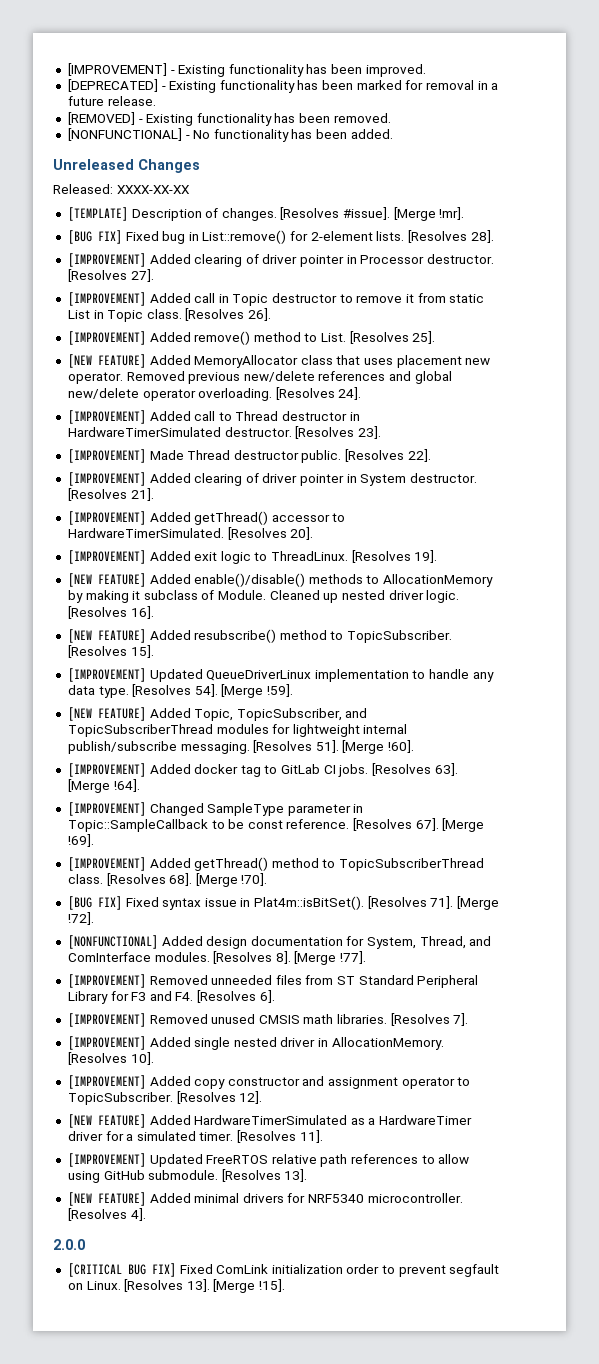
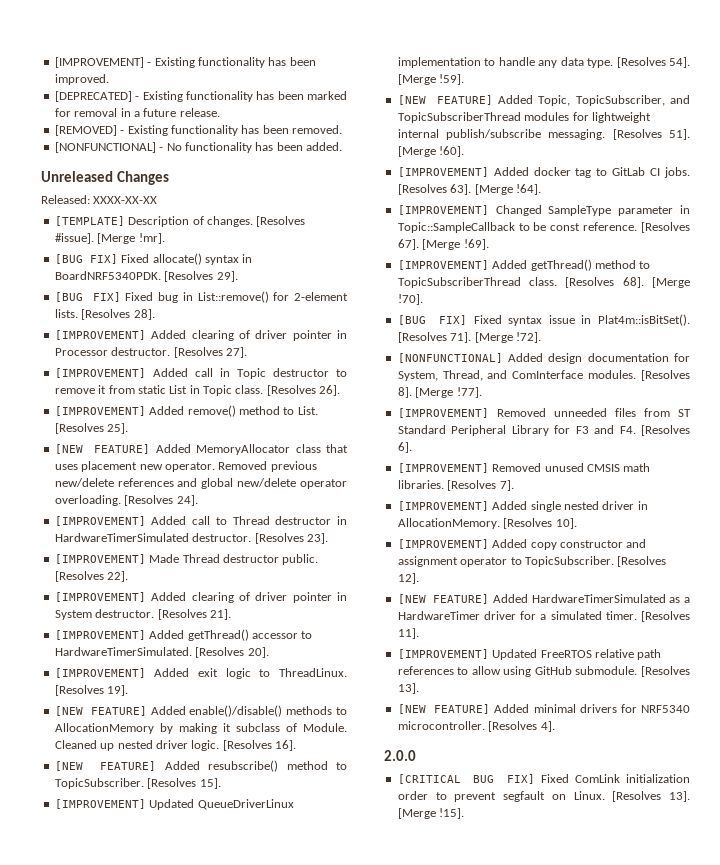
(465, 213) none -> [54,253,253,265] [54,271,238,282] // [BUG FIX] Fixed allocate() syntax in BoardNRF5340PDK. [Resolves 29].

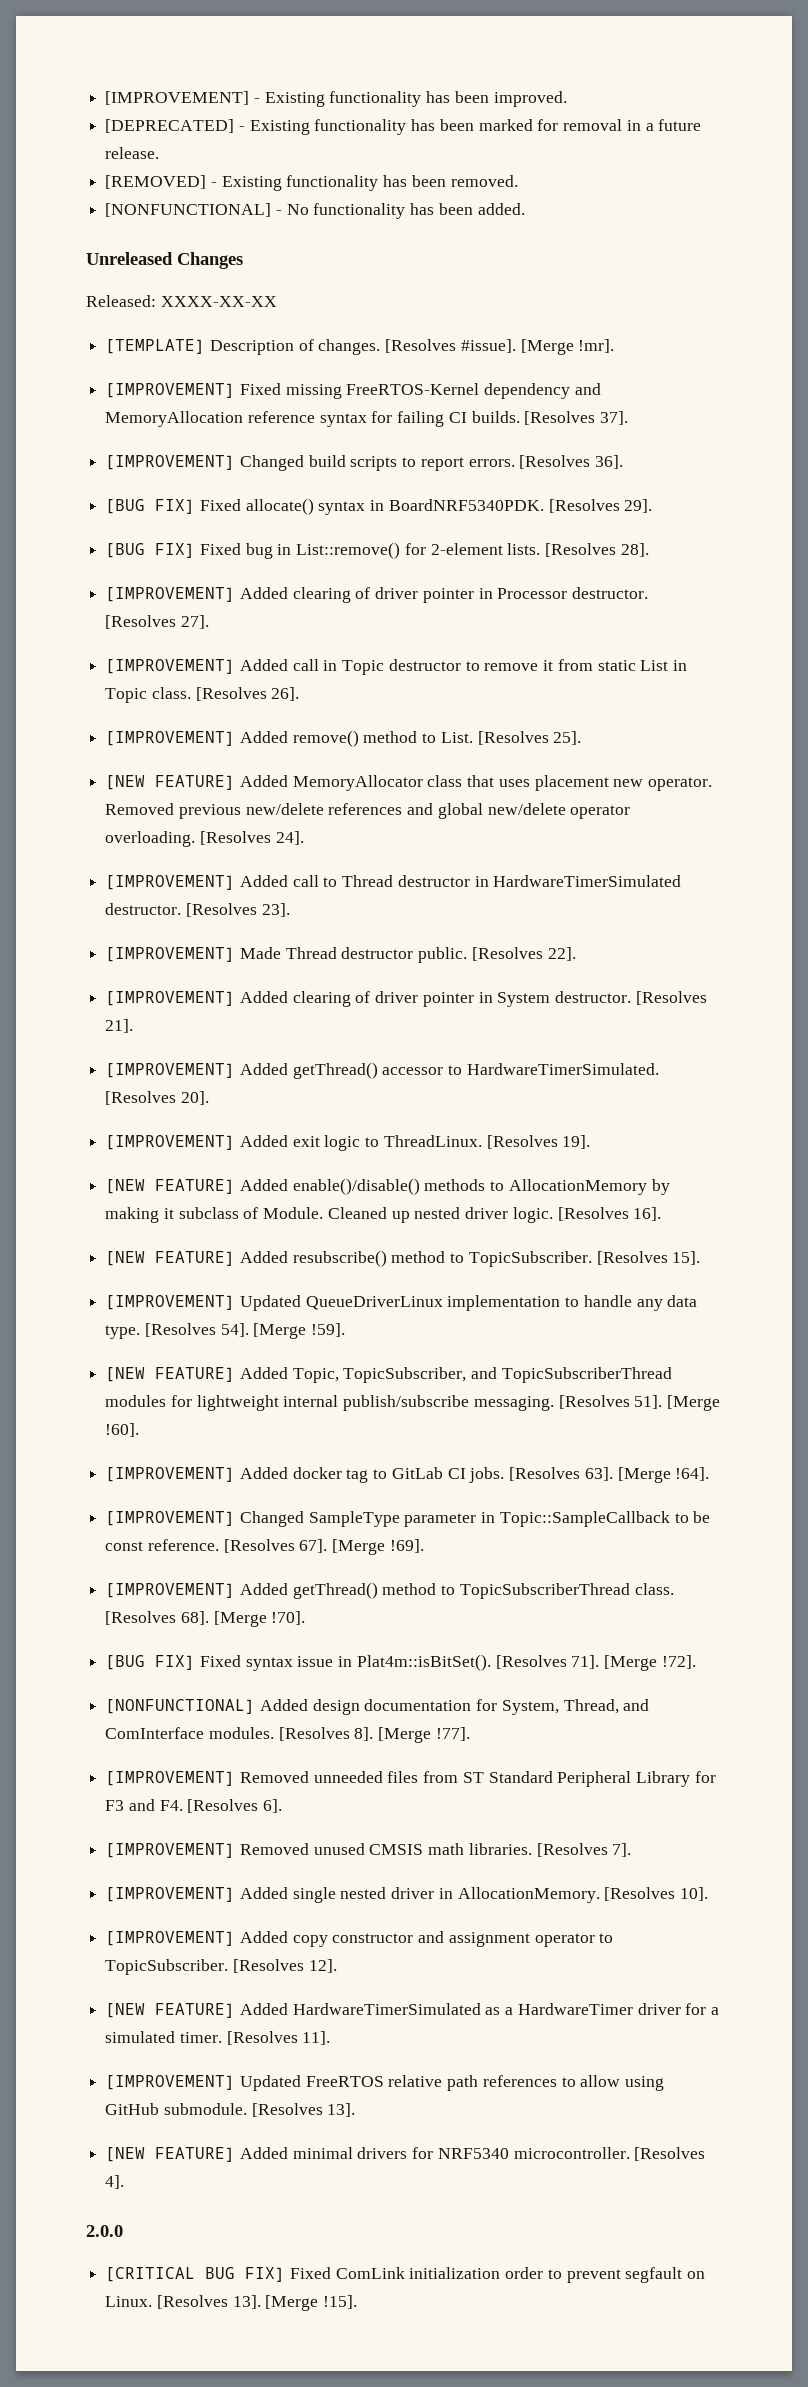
(165, 238) none -> [105,383,601,399] [105,411,629,427] [105,455,624,471] // [IMPROVEMENT] Fixed missing FreeRTOS-Kernel dependency and MemoryAllocation reference syntax for failing CI builds. [Resolves 37]. // [IMPROVEMENT] Changed build scripts to report errors. [Resolves 36].

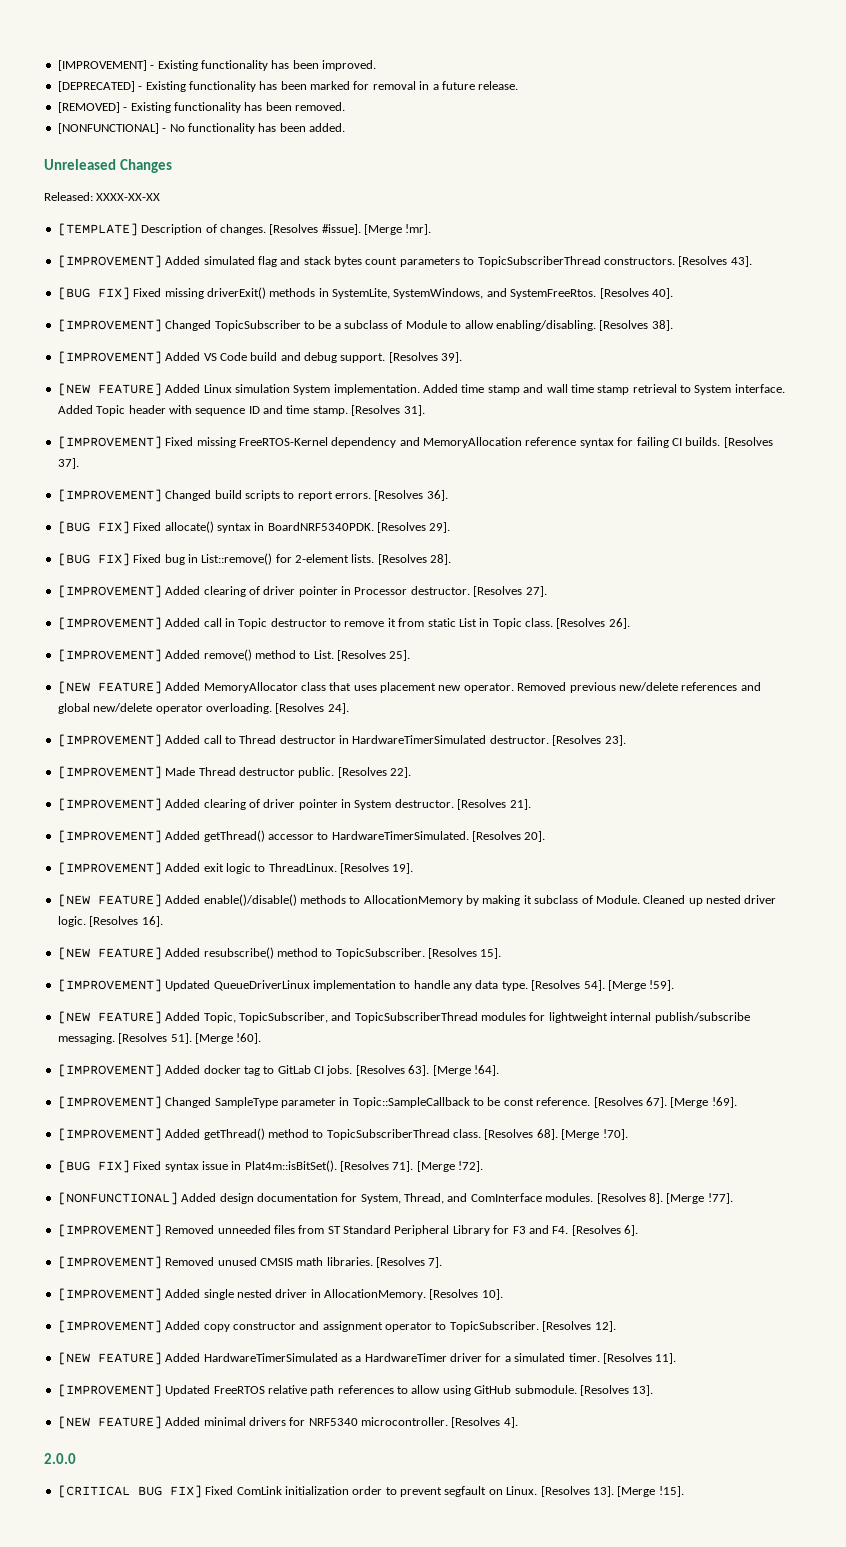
(615, 346) none -> [57,255,752,268] [57,287,673,300] [57,319,673,332] [57,351,463,364] [57,383,785,396] [57,405,425,416] // [IMPROVEMENT] Added simulated flag and stack bytes count parameters to TopicSubscriberThread constructors. [Resolves 43]. // [BUG FIX] Fixed missing driverExit() methods in SystemLite, SystemWindows, and SystemFreeRtos. [Resolves 40]. // [IMPROVEMENT] Changed TopicSubscriber to be a subclass of Module to allow enabling/disabling. [Resolves 38]. // [IMPROVEMENT] Added VS Code build and debug support. [Resolves 39]. // [NEW FEATURE] Added Linux simulation System implementation. Added time stamp and wall time stamp retrieval to System interface. Added Topic header with sequence ID and time stamp. [Resolves 31].

